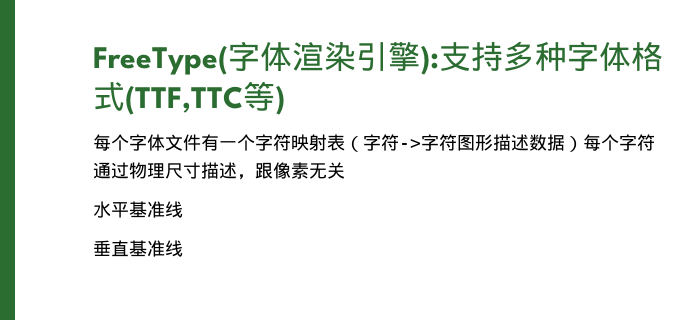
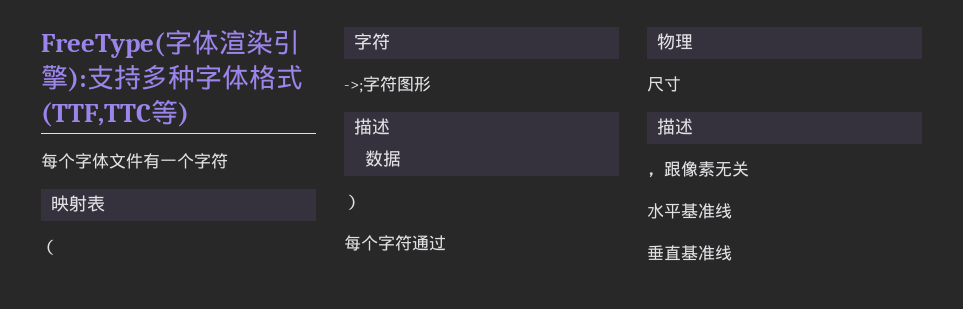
(291, 142) none -> (228, 161) //
(345, 142) none -> (106, 203) //
[363,134,421,151] 字符-> -> [354,33,391,50] [344,81,363,93] // 字符 // ->;
[493,134,529,151] 描述 -> [354,118,391,135] // 描述 //
[565,136,583,152] ） -> [344,194,361,210] // ） //
(129, 170) none -> (446, 243) //
(165, 171) none -> (694, 42) //
[201,162,237,179] 描述 -> [657,118,694,135] // 描述 //

